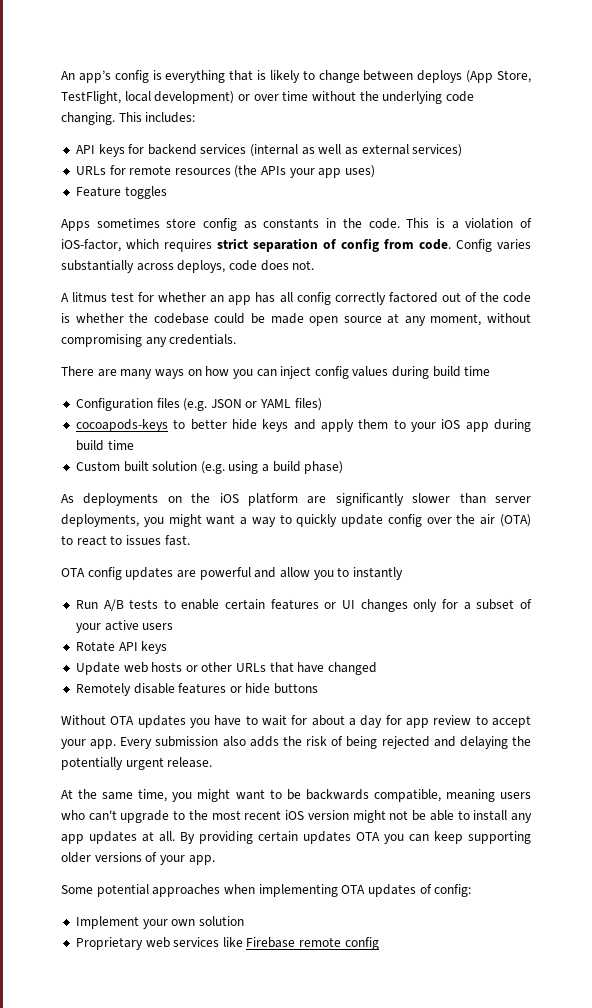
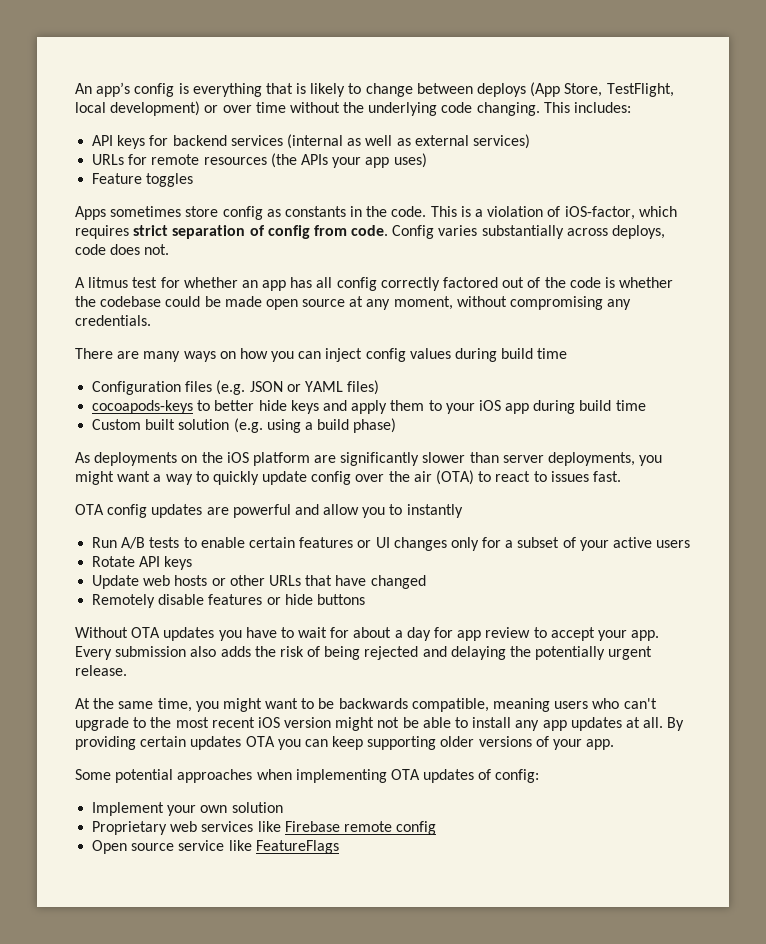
(379, 943) none -> [92,840,339,854] // Open source service like FeatureFlags

